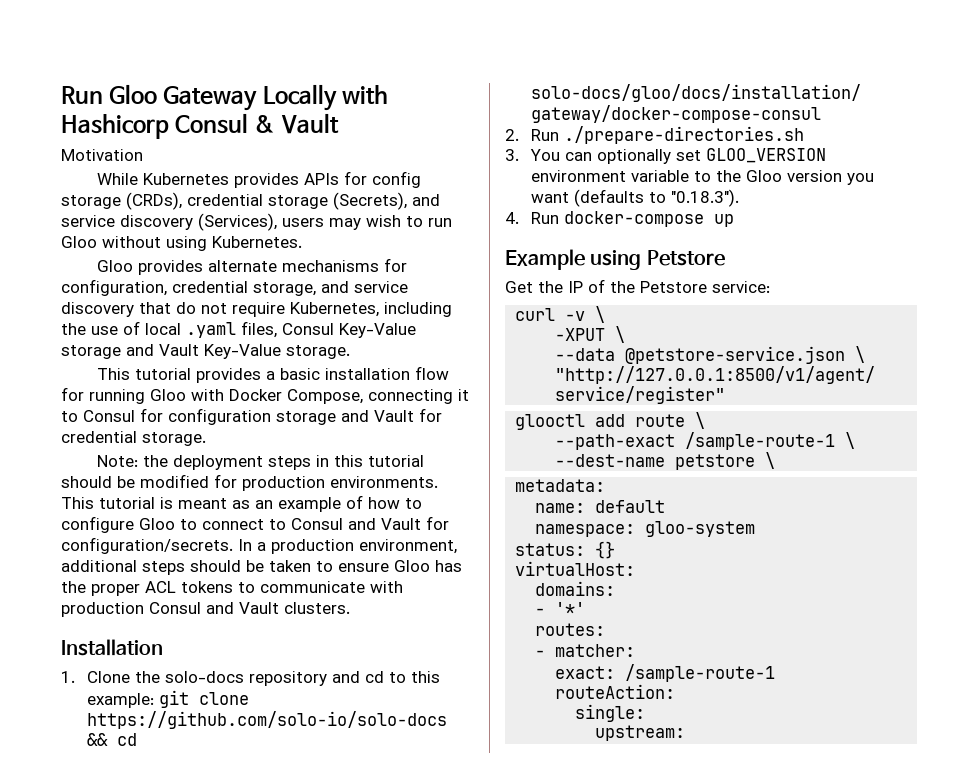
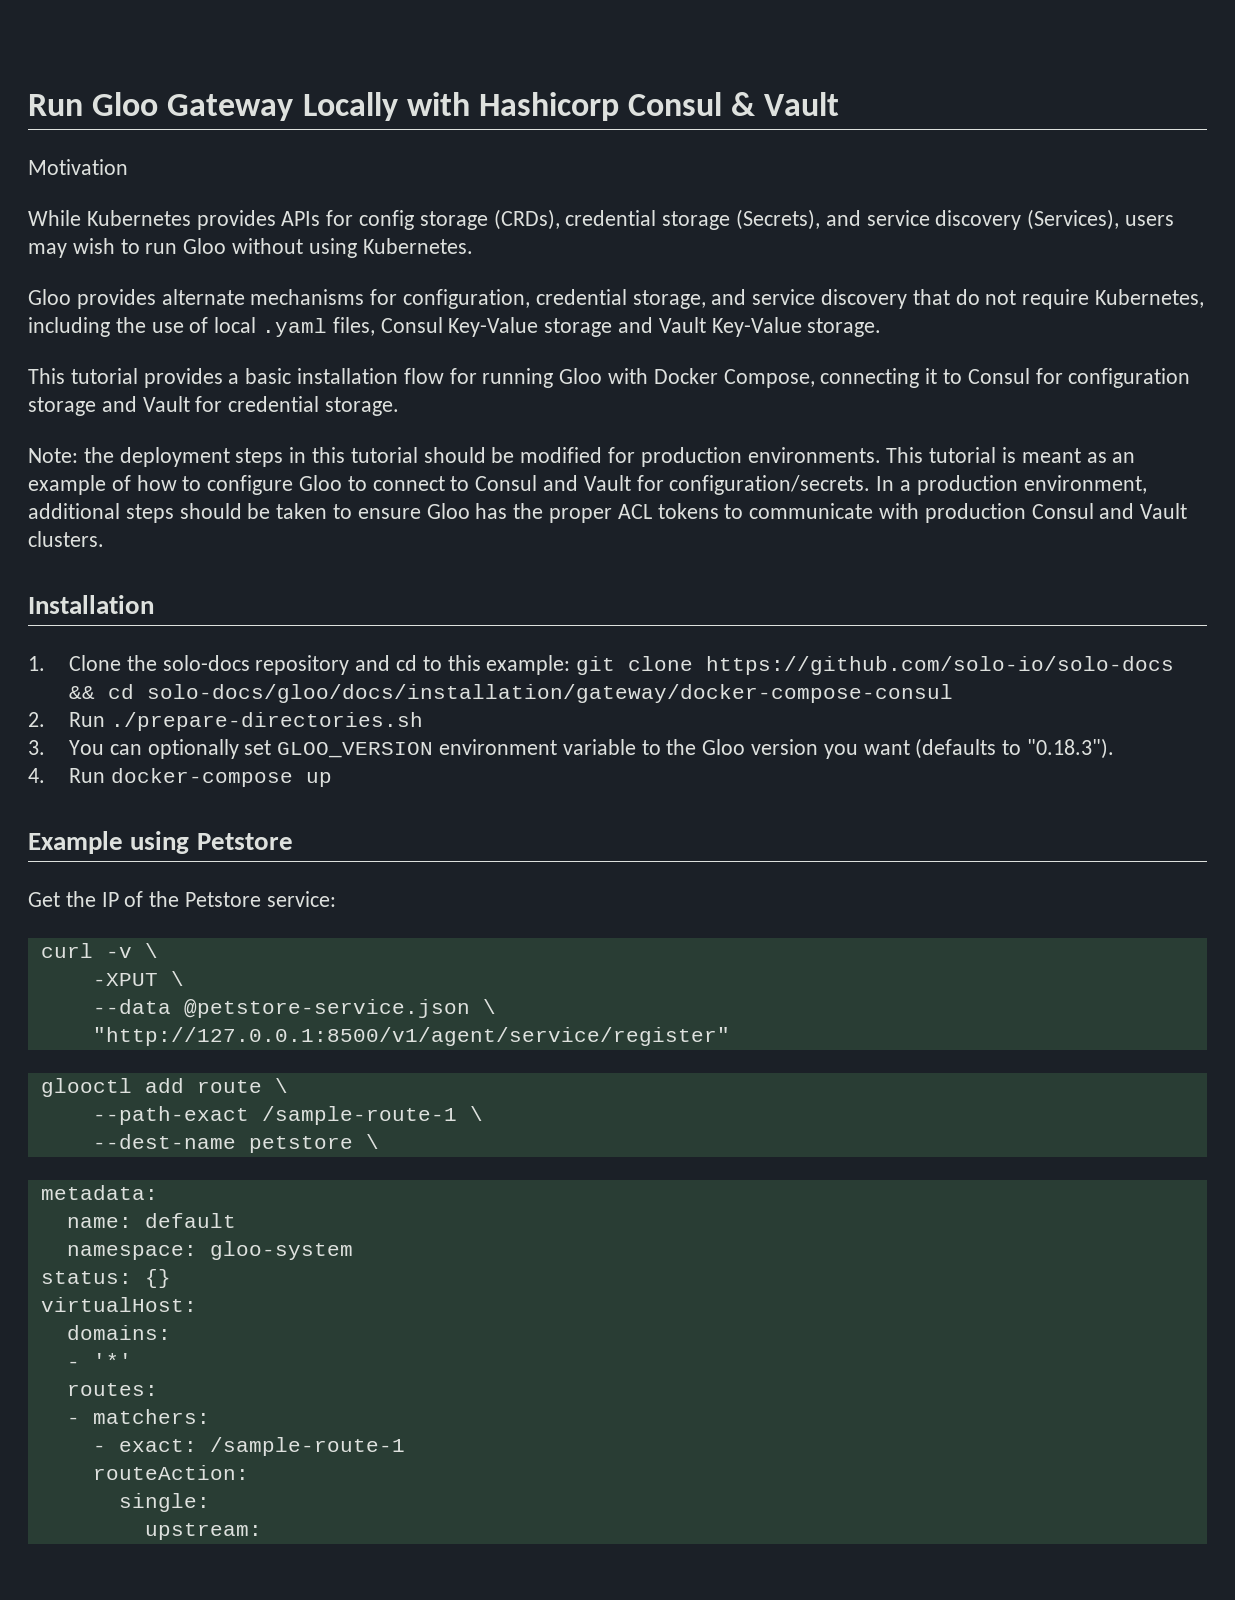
[555,644,636,657] matcher: // -> [92,1409,210,1424] [92,1445,106,1452] matchers: // -

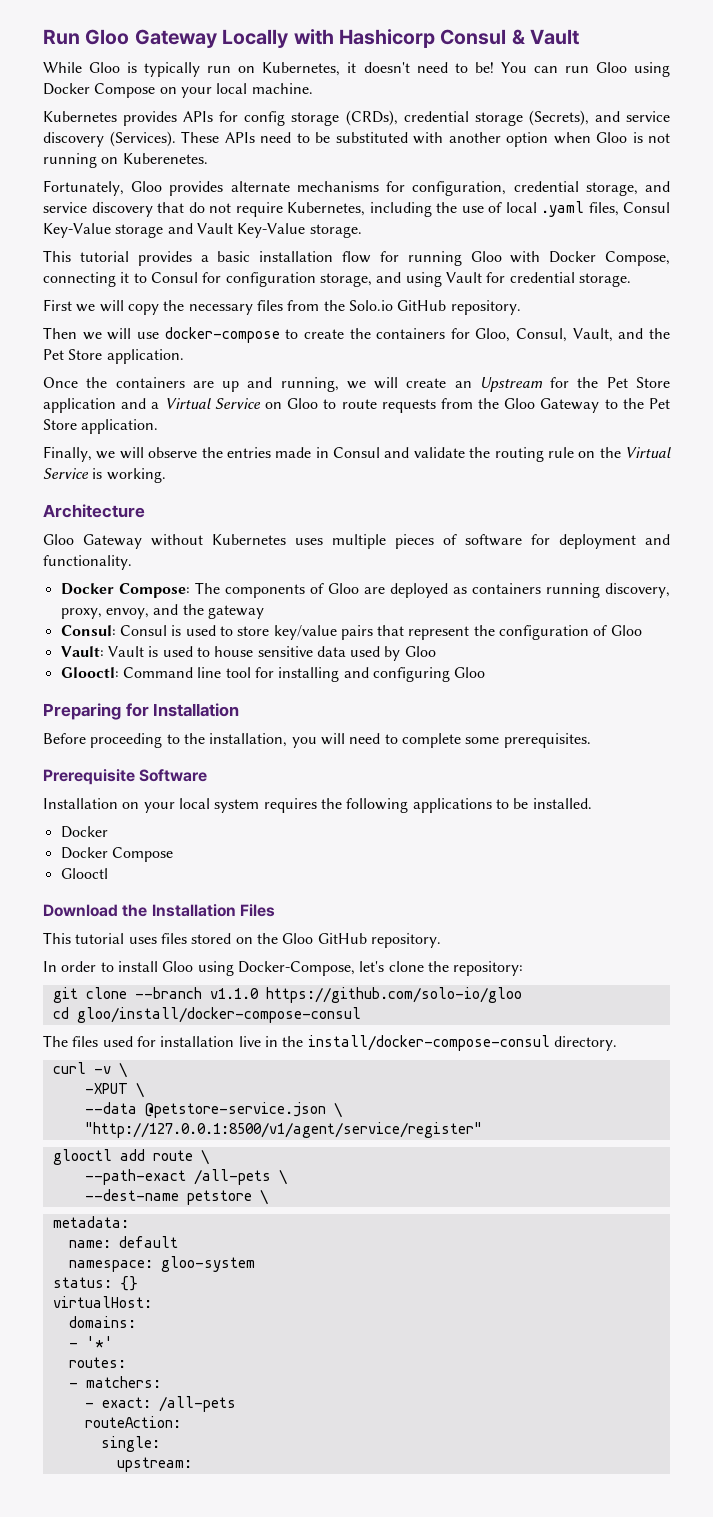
[28,159,128,175] [28,210,81,226] Motivation // While -> [43,62,670,77] [43,83,313,98] While Gloo is typically run on Kubernetes, it doesn't need to be! You can run Gloo using Docker Compose on your local machine. //
[1027,209,1175,230] [28,238,473,258] (Services), users may wish to run Gloo without using Kubernetes. // -> [109,131,670,147] [43,153,208,168] [43,180,124,196] (Services). These APIs need to be substituted with another option when Gloo is not running on Kuberenetes. // Fortunately,
[28,396,137,416] storage and -> [319,272,442,287] storage, and using
[28,447,1136,467] [28,475,1147,495] [28,503,1188,523] [28,531,104,547] [28,595,154,614] [28,655,1175,675] [68,684,953,703] [28,712,423,731] [28,738,1114,759] [28,768,332,787] [28,831,293,854] [28,891,336,907] Note: the deployment steps in this tutorial should be modified for production environments. This tutorial is meant as an example of how to configure Gloo to connect to Consul and Vault for configuration/secrets. In a production environment, additional steps should be taken to ensure Gloo has the proper ACL tokens to communicate with production Consul and Vault clusters. // Installation // 1. Clone the solo-docs repository and cd to this example: git clone https://github.com/solo-io/solo-docs && cd solo-docs/gloo/docs/installation/gateway/docker-compose-consul // 2. Run ./prepare-directories.sh // 3. You can optionally set GLOO_VERSION environment variable to the Gloo version you want (defaults to "0.18.3"). // 4. Run docker-compose up // Example using Petstore // Get the IP of the Petstore service: -> [43,299,521,315] [43,327,670,343] [43,349,184,364] [43,377,670,392] [43,398,670,413] [43,419,159,434] [43,446,671,462] [43,468,166,483] [43,504,145,518] [43,534,670,549] [43,555,132,570] [60,582,671,598] [60,604,264,619] [60,625,642,640] [60,646,436,661] [60,667,486,682] [43,703,240,720] [43,733,591,748] [43,769,208,785] [43,798,592,813] [60,826,108,838] [60,847,173,862] [60,868,108,879] [43,904,275,917] [43,932,441,948] [43,961,524,976] [52,987,522,1003] [52,1007,361,1023] [43,1035,617,1051] First we will copy the necessary files from the Solo.io GitHub repository. // Then we will use docker-compose to create the containers for Gloo, Consul, Vault, and the Pet Store application. // Once the containers are up and running, we will create an Upstream for the Pet Store application and a Virtual Service on Gloo to route requests from the Gloo Gateway to the Pet Store application. // Finally, we will observe the entries made in Consul and validate the routing rule on the Virtual Service is working. // Architecture // Gloo Gateway without Kubernetes uses multiple pieces of software for deployment and functionality. // Docker Compose: The components of Gloo are deployed as containers running discovery, proxy, envoy, and the gateway // Consul: Consul is used to store key/value pairs that represent the configuration of Gloo // Vault: Vault is used to house sensitive data used by Gloo // Glooctl: Command line tool for installing and configuring Gloo // Preparing for Installation // Before proceeding to the installation, you will need to complete some prerequisites. // Prerequisite Software // Installation on your local system requires the following applications to be installed. // Docker // Docker Compose // Glooctl // Download the Installation Files // This tutorial uses files stored on the Gloo GitHub repository. // In order to install Gloo using Docker-Compose, let's clone the repository: // git clone --branch v1.1.0 https://github.com/solo-io/gloo // cd gloo/install/docker-compose-consul // The files used for installation live in the install/docker-compose-consul directory.
[261,1106,457,1125] /sample-route-1 -> [193,1169,271,1185] /all-pets
[209,1437,405,1456] /sample-route-1 -> [158,1396,236,1412] /all-pets

